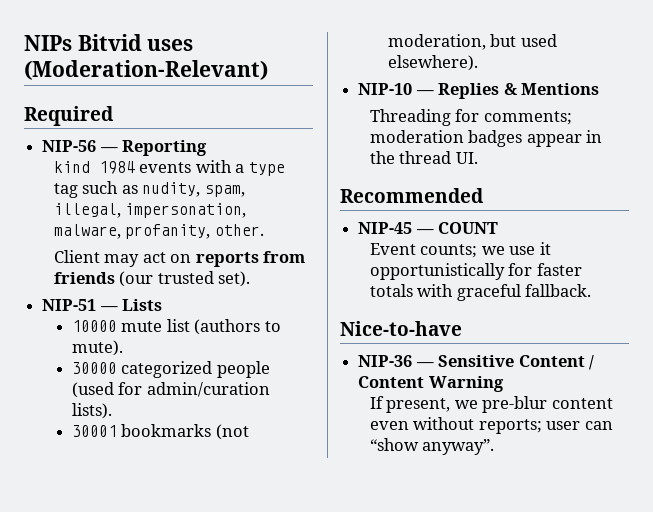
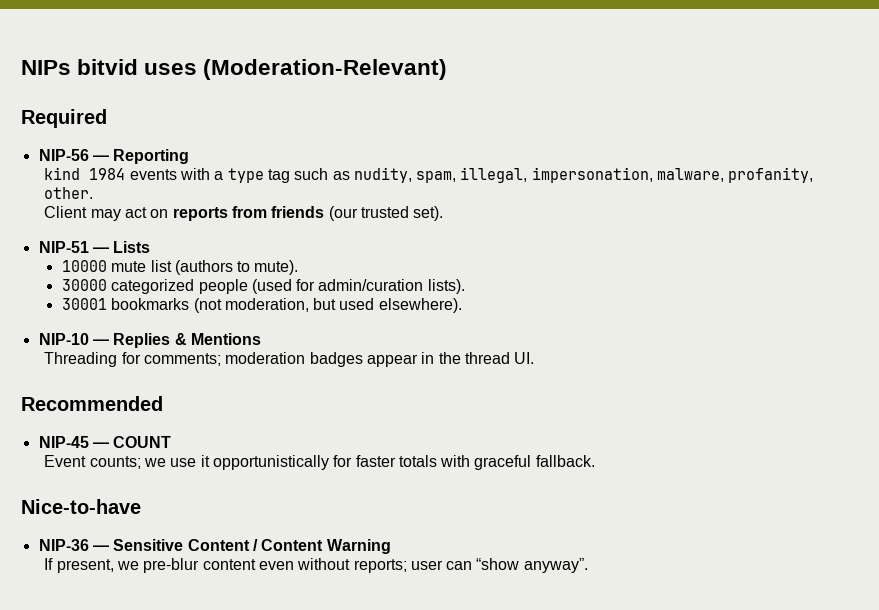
[77,34,142,51] Bitvid -> [77,59,139,75] bitvid

